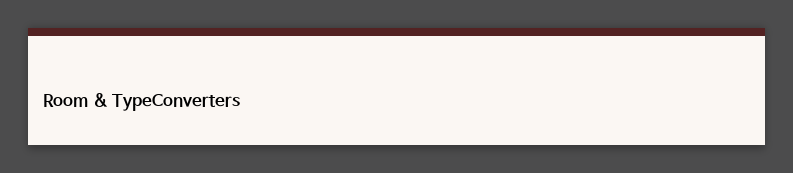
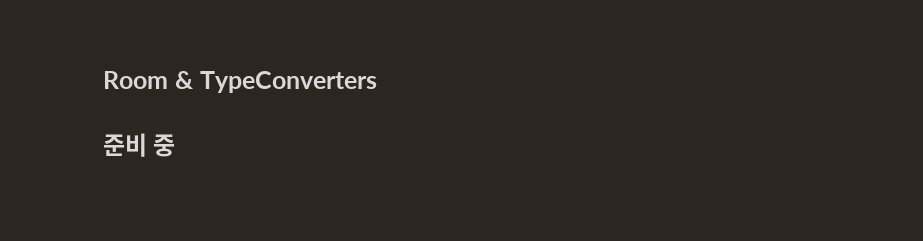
(241, 102) none -> [103,133,176,157] // 준비 중

